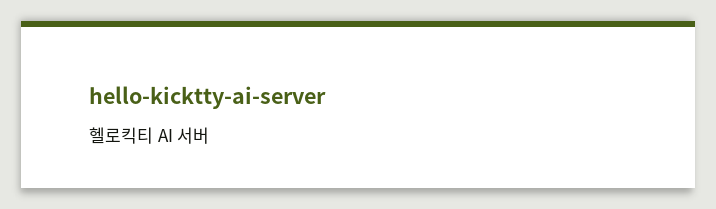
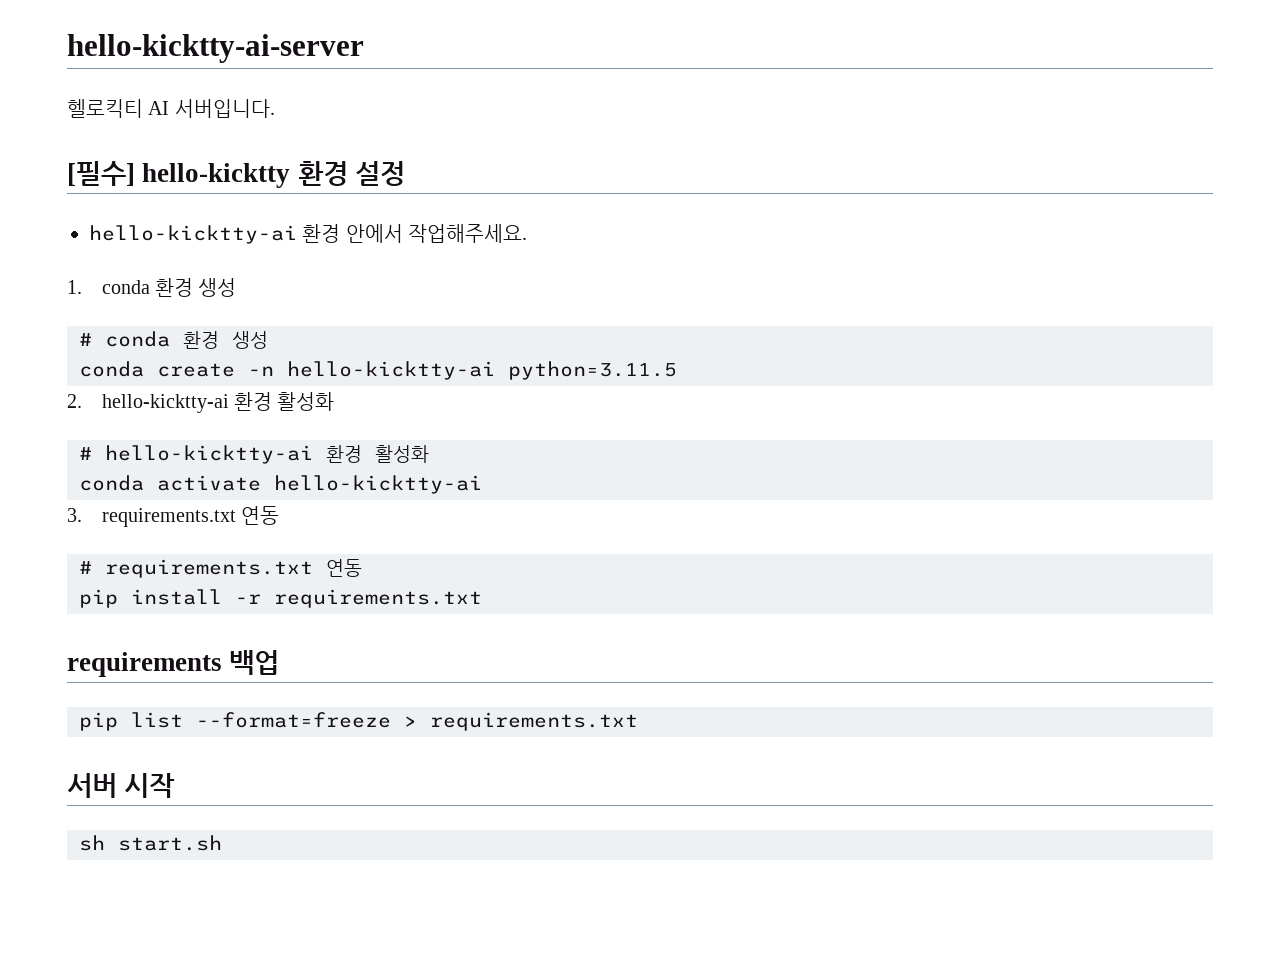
[177,127,210,144] 서버 -> [174,99,275,118] [67,161,405,188] [89,224,528,244] [67,278,237,297] [79,331,268,349] [79,361,677,380] [67,392,335,413] [79,445,429,464] [79,475,482,494] [67,506,279,527] [79,559,362,578] [79,589,482,608] [67,650,280,677] [79,712,638,731] [67,773,176,798] [79,835,222,851] 서버입니다. // [필수] hello-kicktty 환경 설정 // hello-kicktty-ai 환경 안에서 작업해주세요. // 1. conda 환경 생성 // # conda 환경 생성 // conda create -n hello-kicktty-ai python=3.11.5 // 2. hello-kicktty-ai 환경 활성화 // # hello-kicktty-ai 환경 활성화 // conda activate hello-kicktty-ai // 3. requirements.txt 연동 // # requirements.txt 연동 // pip install -r requirements.txt // requirements 백업 // pip list --format=freeze > requirements.txt // 서버 시작 // sh start.sh

